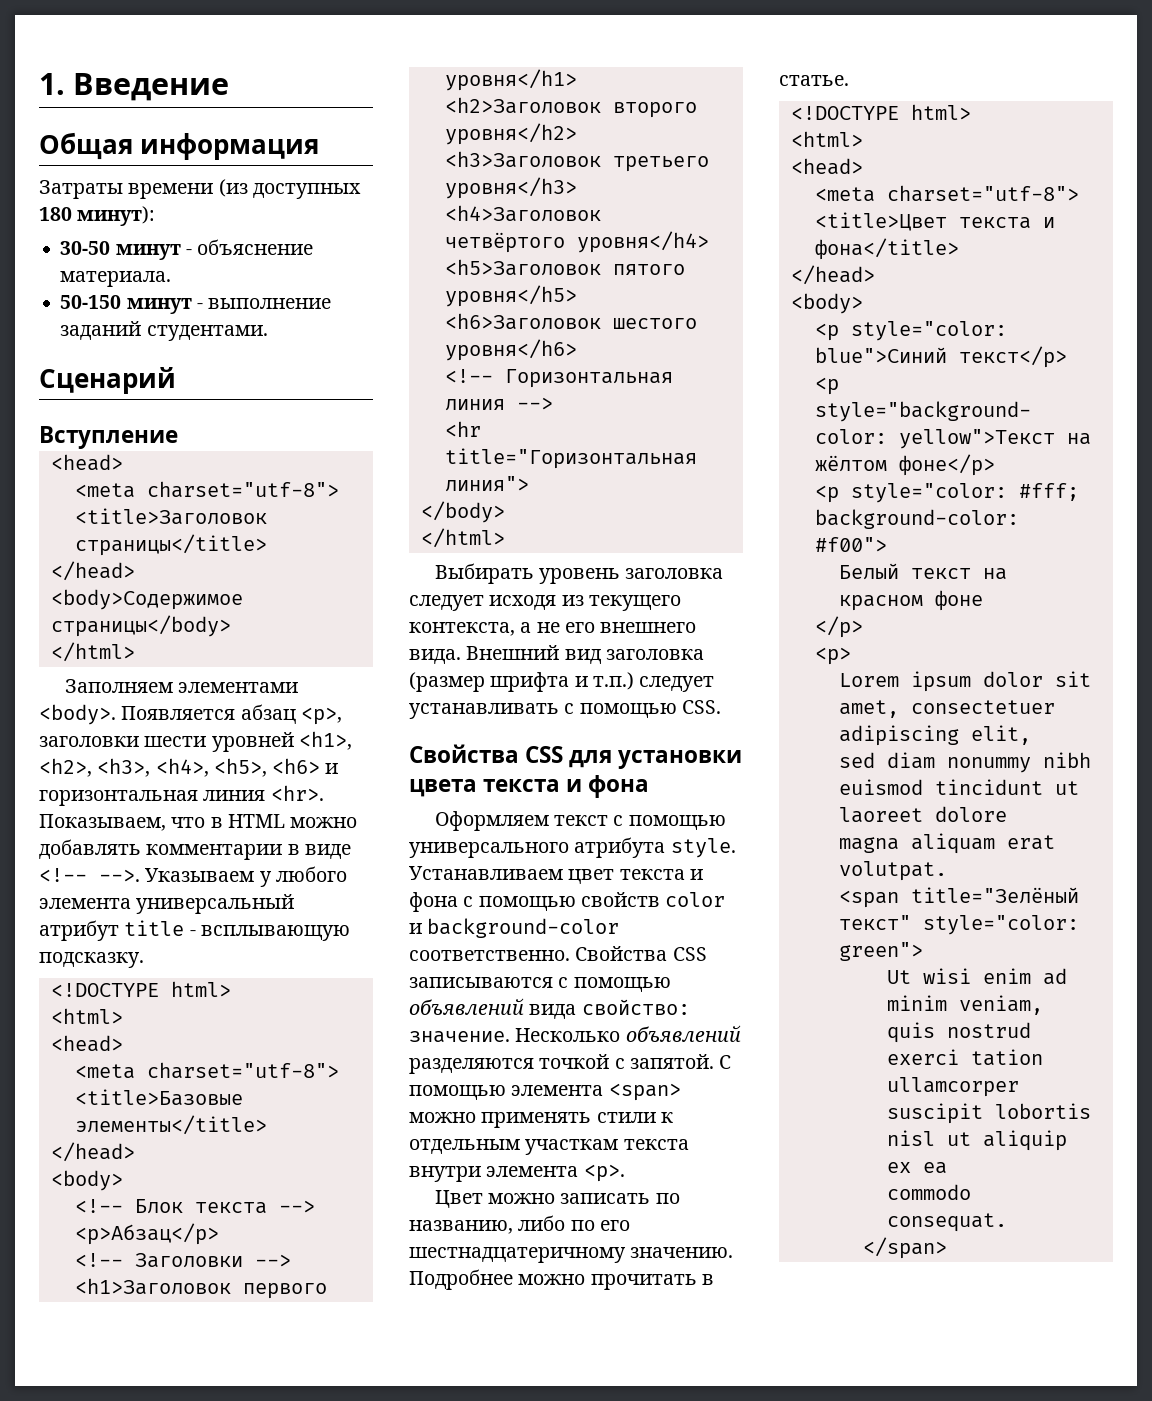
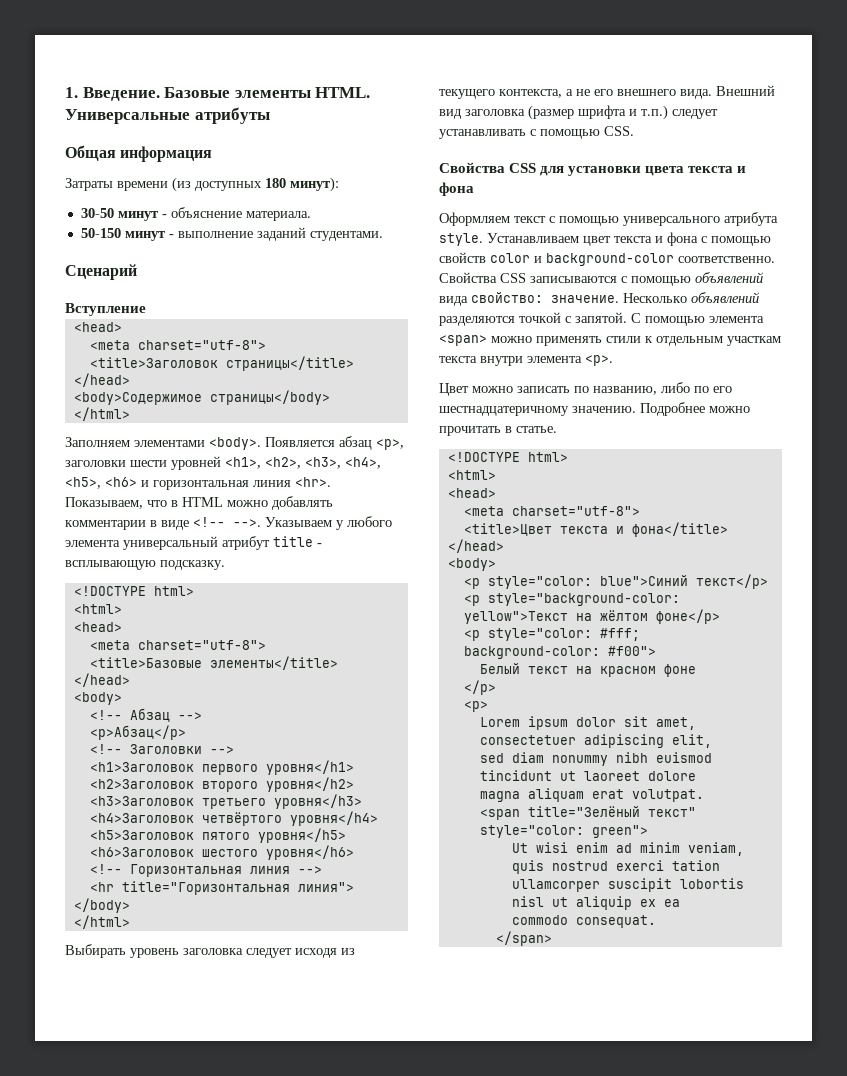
[73,73,230,101] Введение -> [82,87,371,101] [65,107,270,124] Введение. Базовые элементы HTML. Универсальные атрибуты
[134,1199,267,1214] Блок текста -> [129,708,170,722] Абзац

